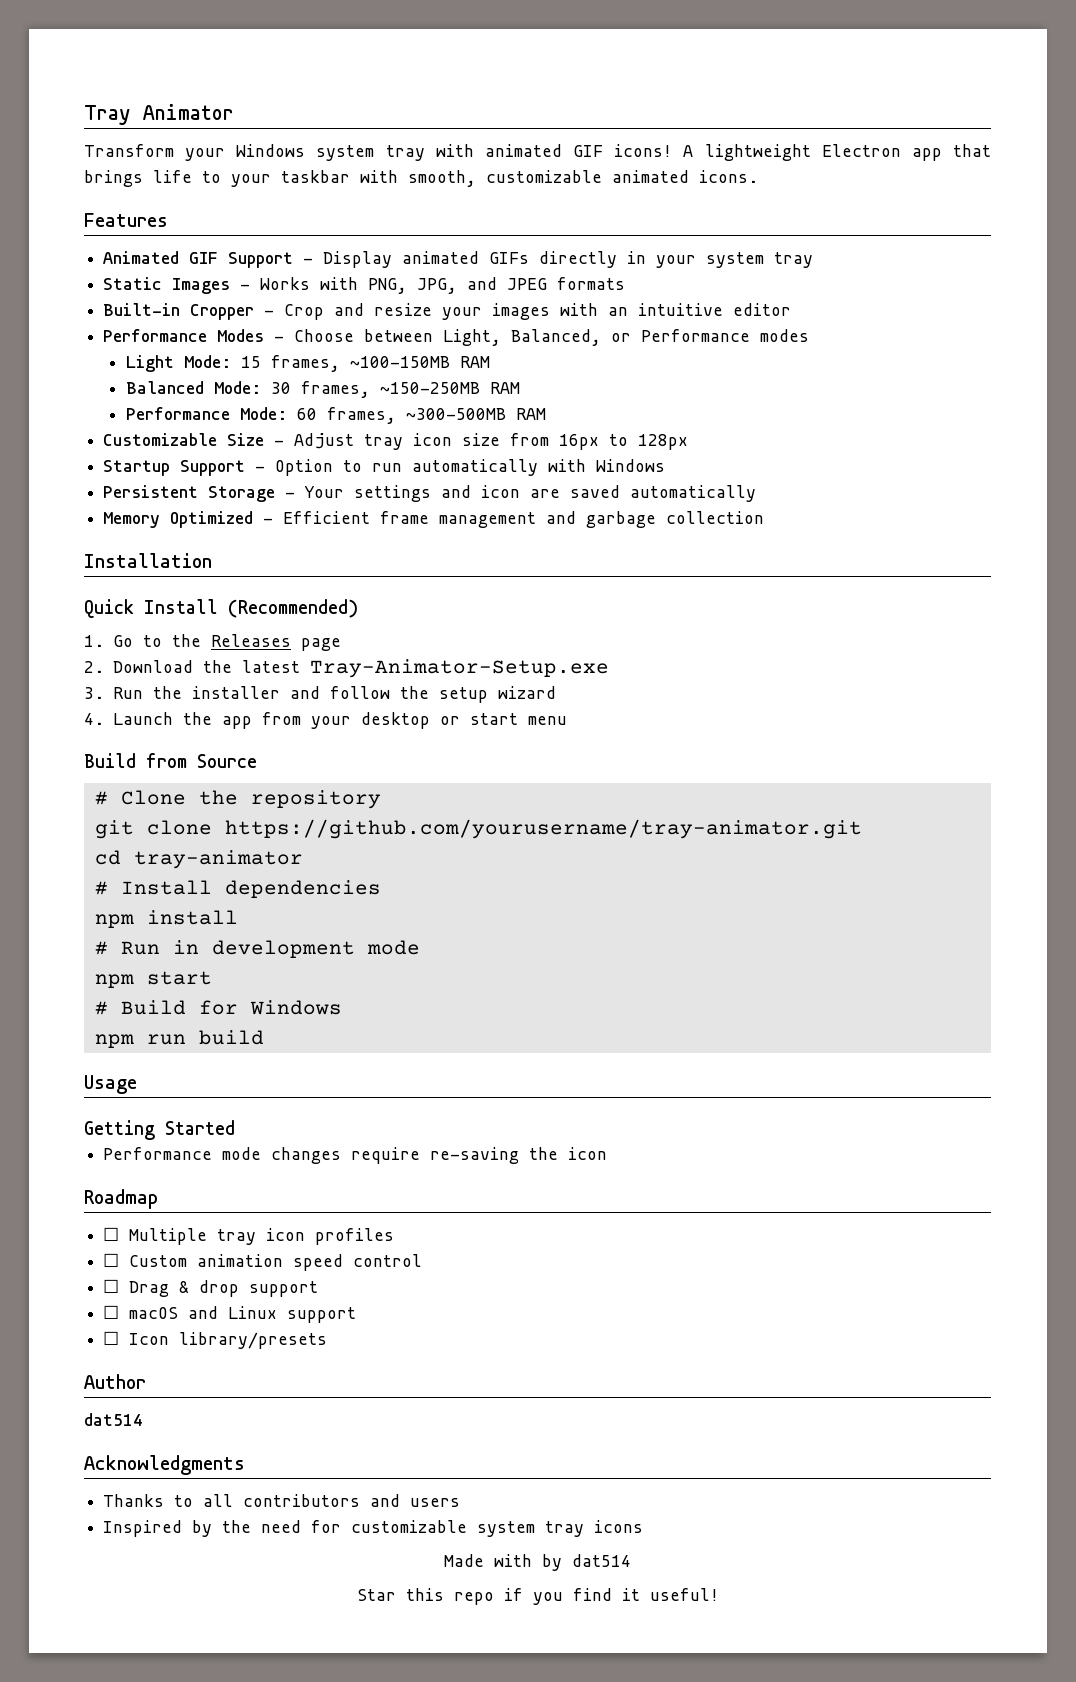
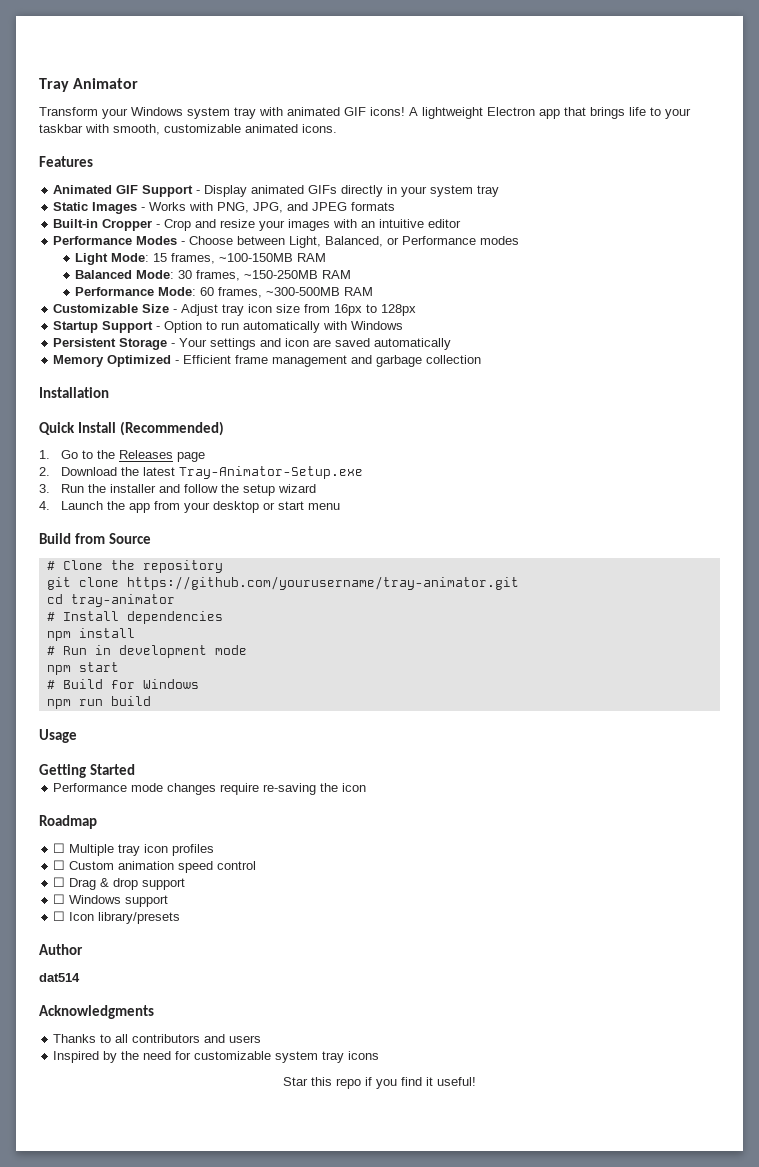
[129,1306,278,1319] macOS and Linux -> [69,895,122,904] Windows
[444,1554,631,1571] // Made with by dat514 -> (380, 1055) none

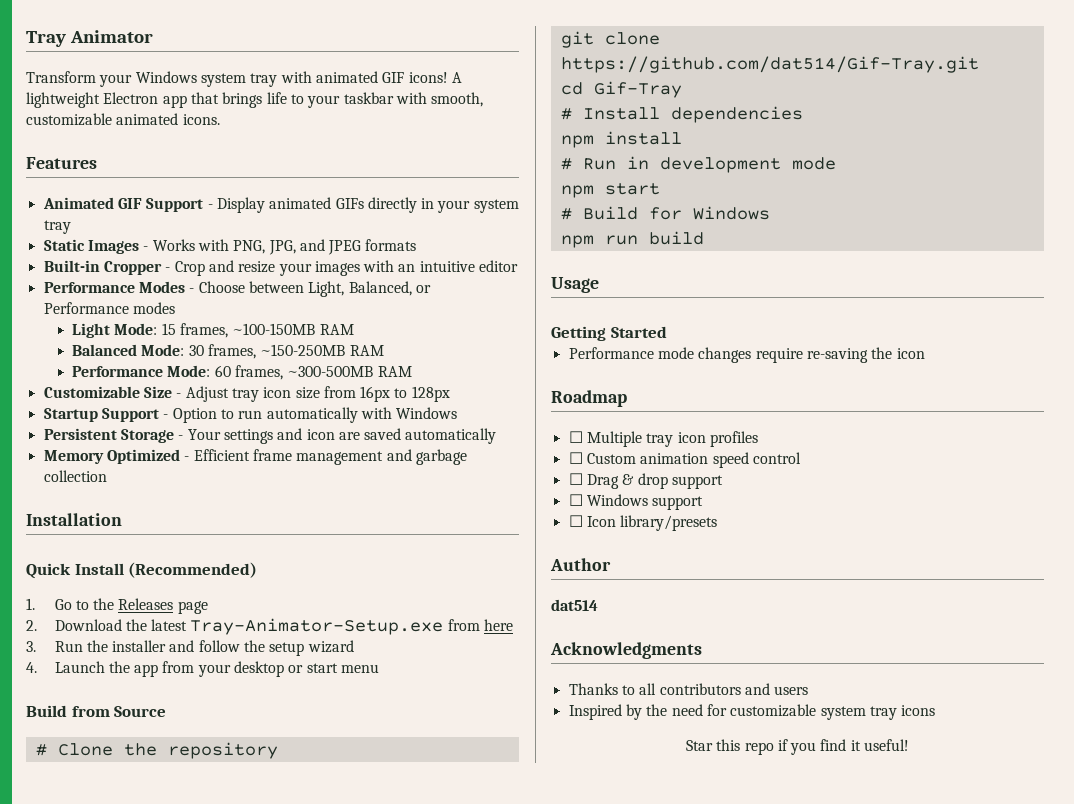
(363, 472) none -> [447,619,514,631] from here
[126,576,519,590] https://github.com/yourusername/tray-animator.git -> [560,56,979,73] https://github.com/dat514/Gif-Tray.git
[70,594,175,607] tray-animator -> [593,81,682,98] Gif-Tray

